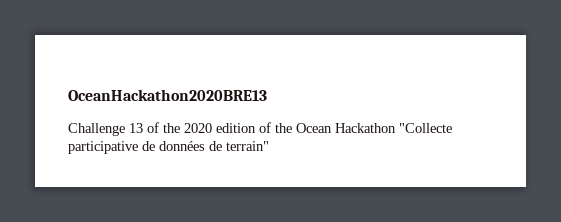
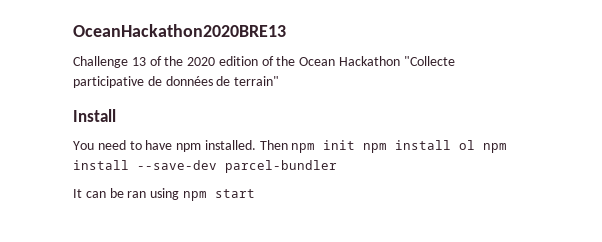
(269, 146) none -> [73,109,116,122] [73,140,508,153] [73,160,337,173] [73,188,255,201] // Install // You need to have npm installed. Then npm init npm install ol npm install --save-dev parcel-bundler // It can be ran using npm start

